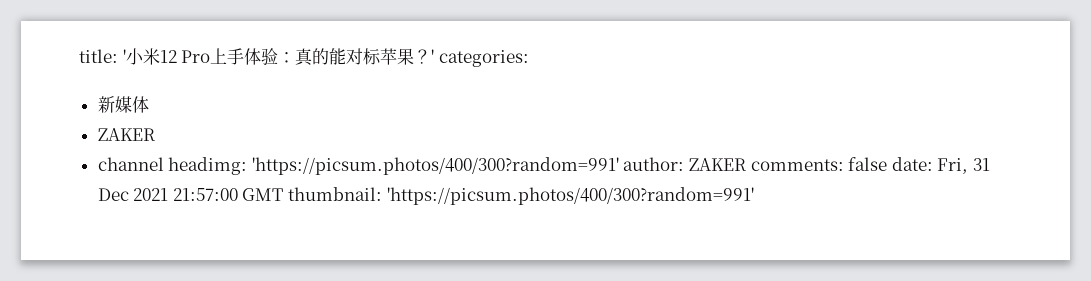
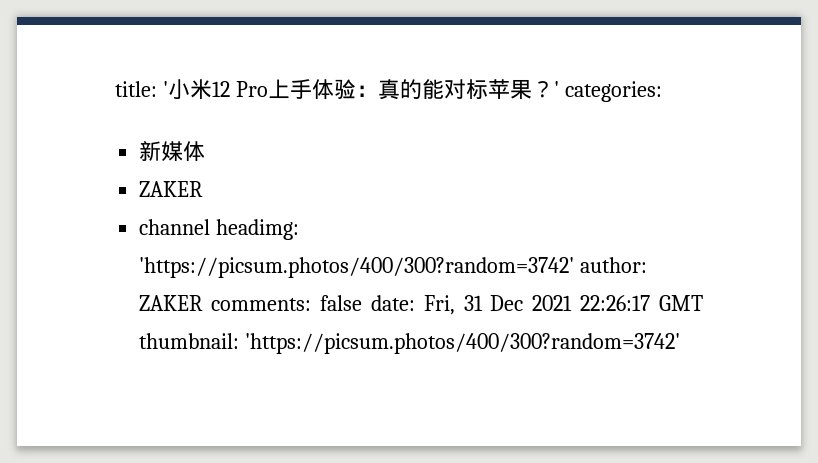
[251,157,619,175] 'https://picsum.photos/400/300?random=991' -> [139,257,575,278] 'https://picsum.photos/400/300?random=3742'
[172,188,238,201] 21:57:00 -> [580,295,651,311] 22:26:17
[386,187,754,205] 'https://picsum.photos/400/300?random=991' -> [245,333,681,354] 'https://picsum.photos/400/300?random=3742'

